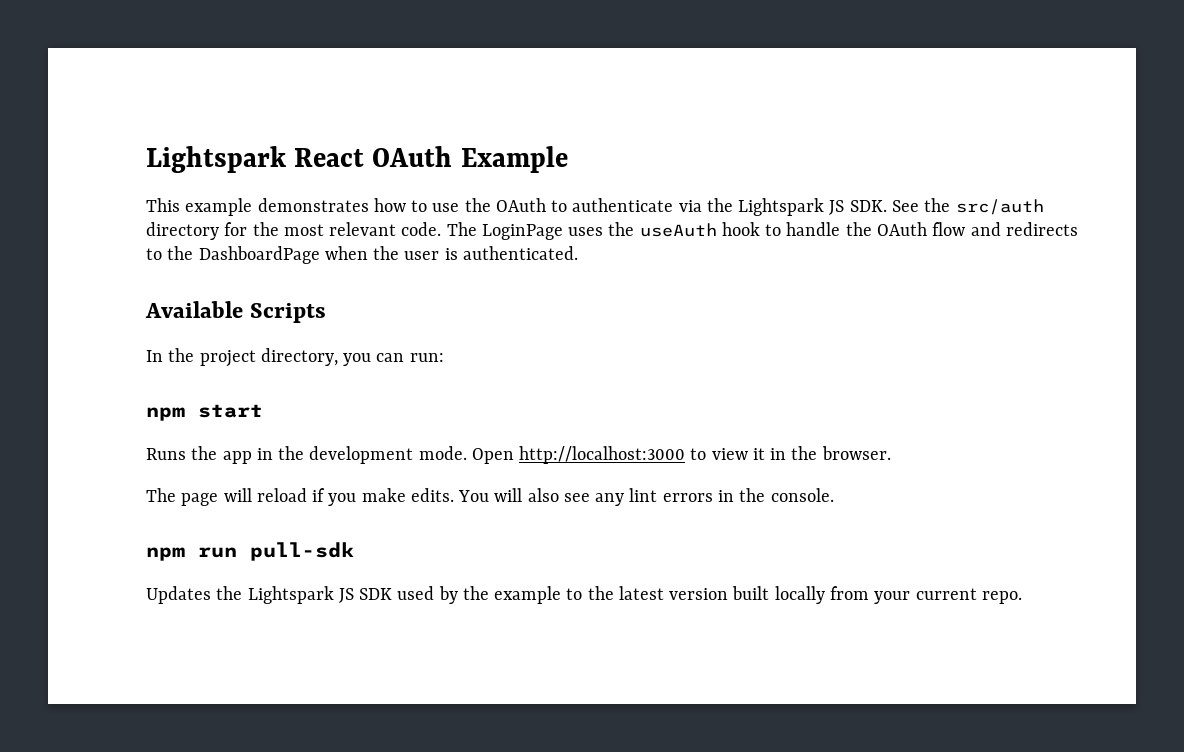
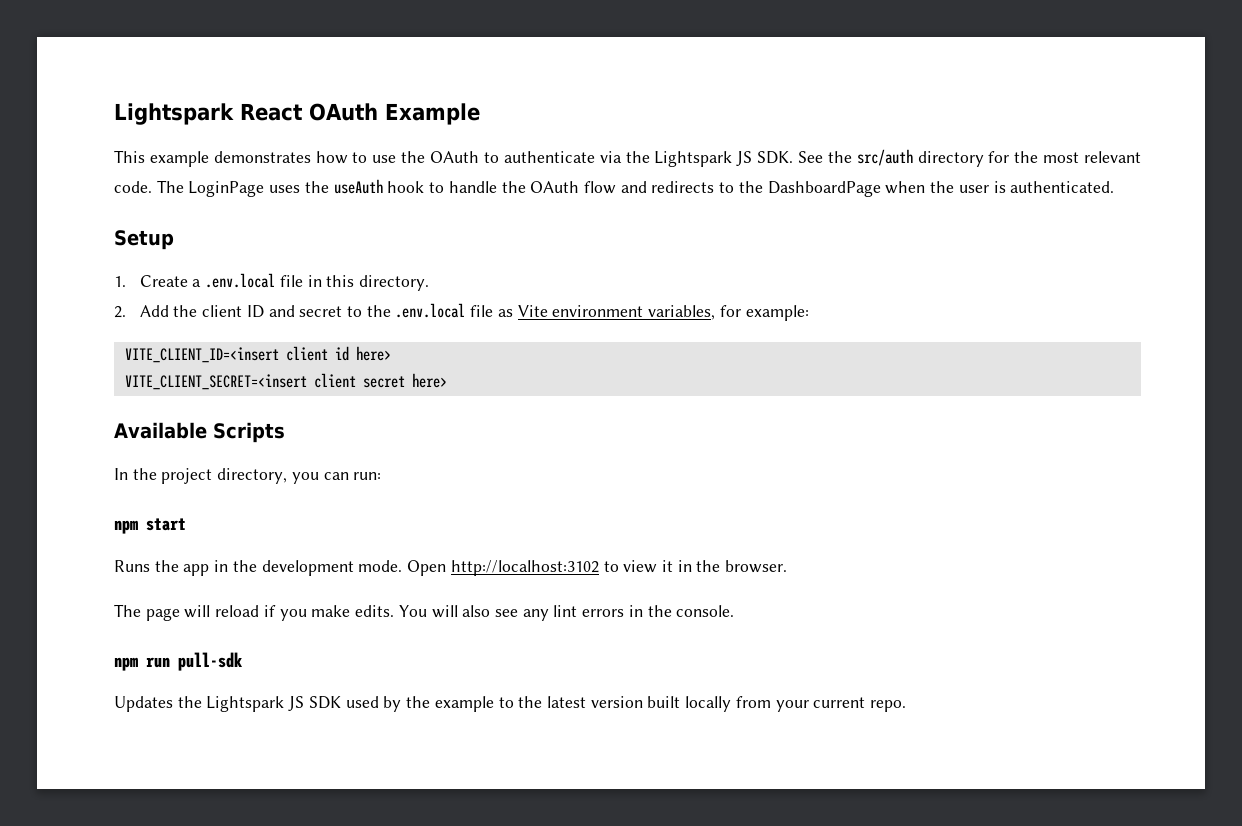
(578, 253) none -> [114,230,174,250] [114,273,430,291] [114,303,809,321] [124,346,391,363] [124,373,447,390] // Setup // 1. Create a .env.local file in this directory. // 2. Add the client ID and secret to the .env.local file as Vite environment variables, for example: // VITE_CLIENT_ID=<insert client id here> // VITE_CLIENT_SECRET=<insert client secret here>
[519,446,686,464] http://localhost:3000 -> [450,560,599,576] http://localhost:3102

